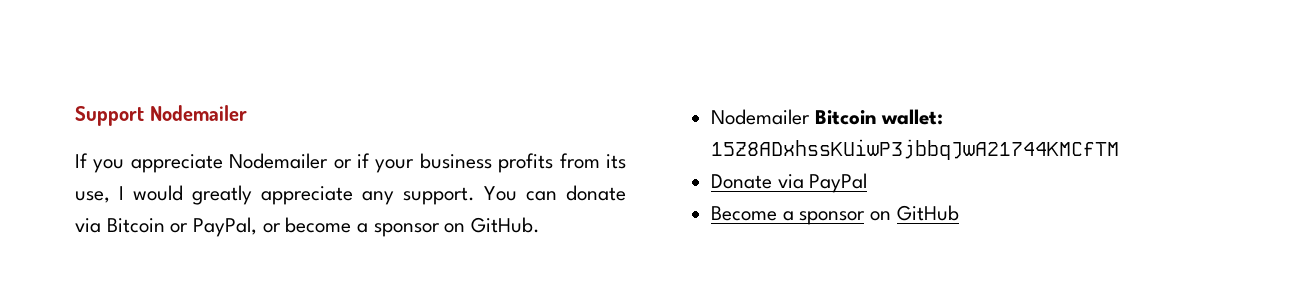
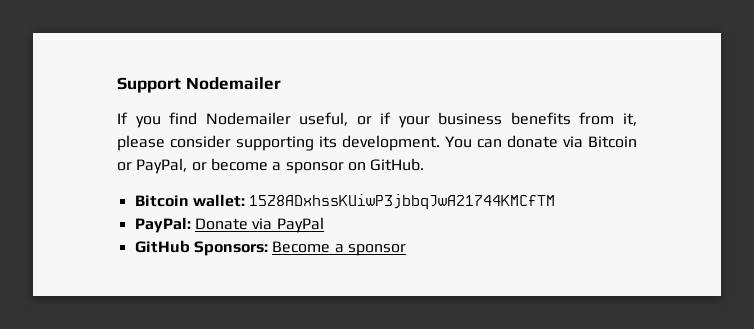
[130,153,329,173] appreciate Nodemailer -> [169,112,349,126] find Nodemailer useful,
[498,153,626,173] [75,185,475,205] profits from its use, I would greatly appreciate any support. -> [510,112,638,126] [117,135,440,151] benefits from it, please consider supporting its development.
[711,109,811,125] Nodemailer -> (425, 164) none
(1120, 149) none -> [134,217,191,233] PayPal:
(868, 183) none -> [134,240,268,256] GitHub Sponsors:
[870,205,959,221] on GitHub -> (406, 250) none

